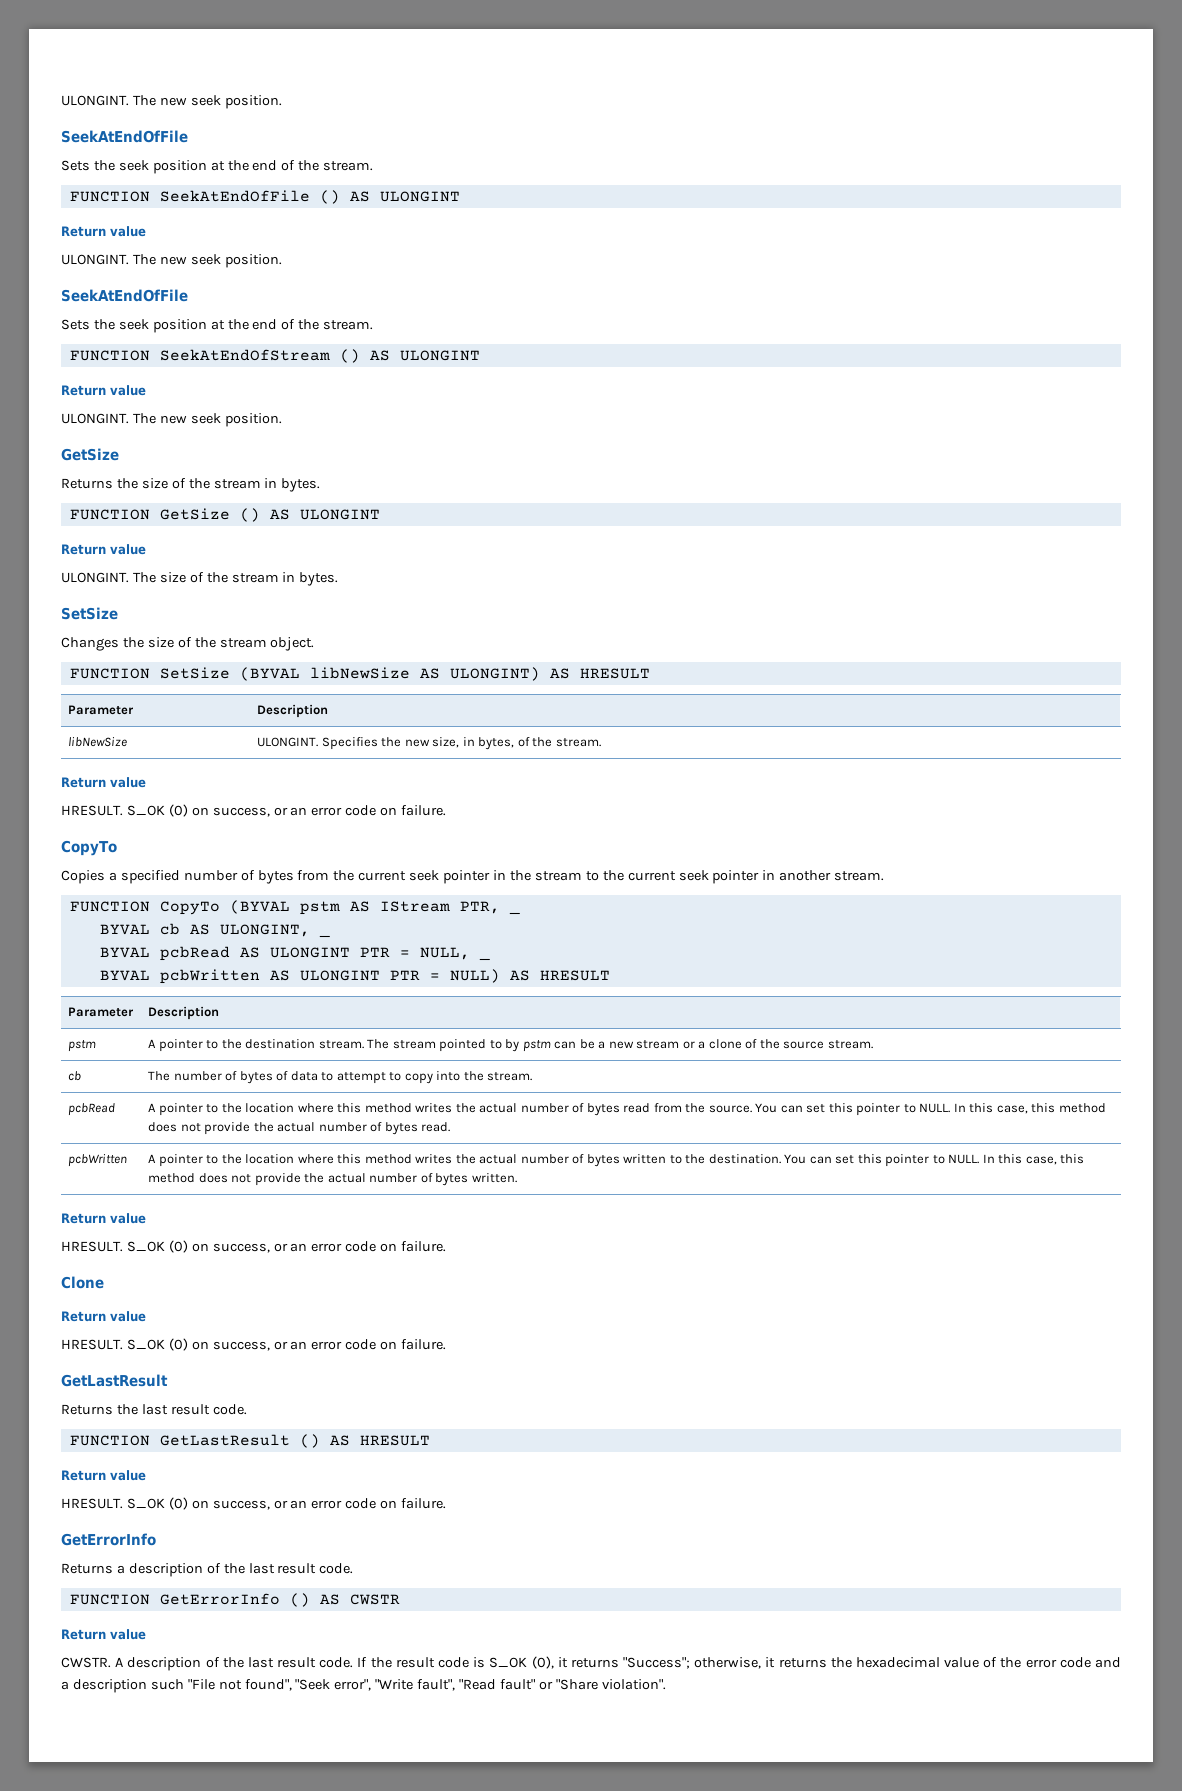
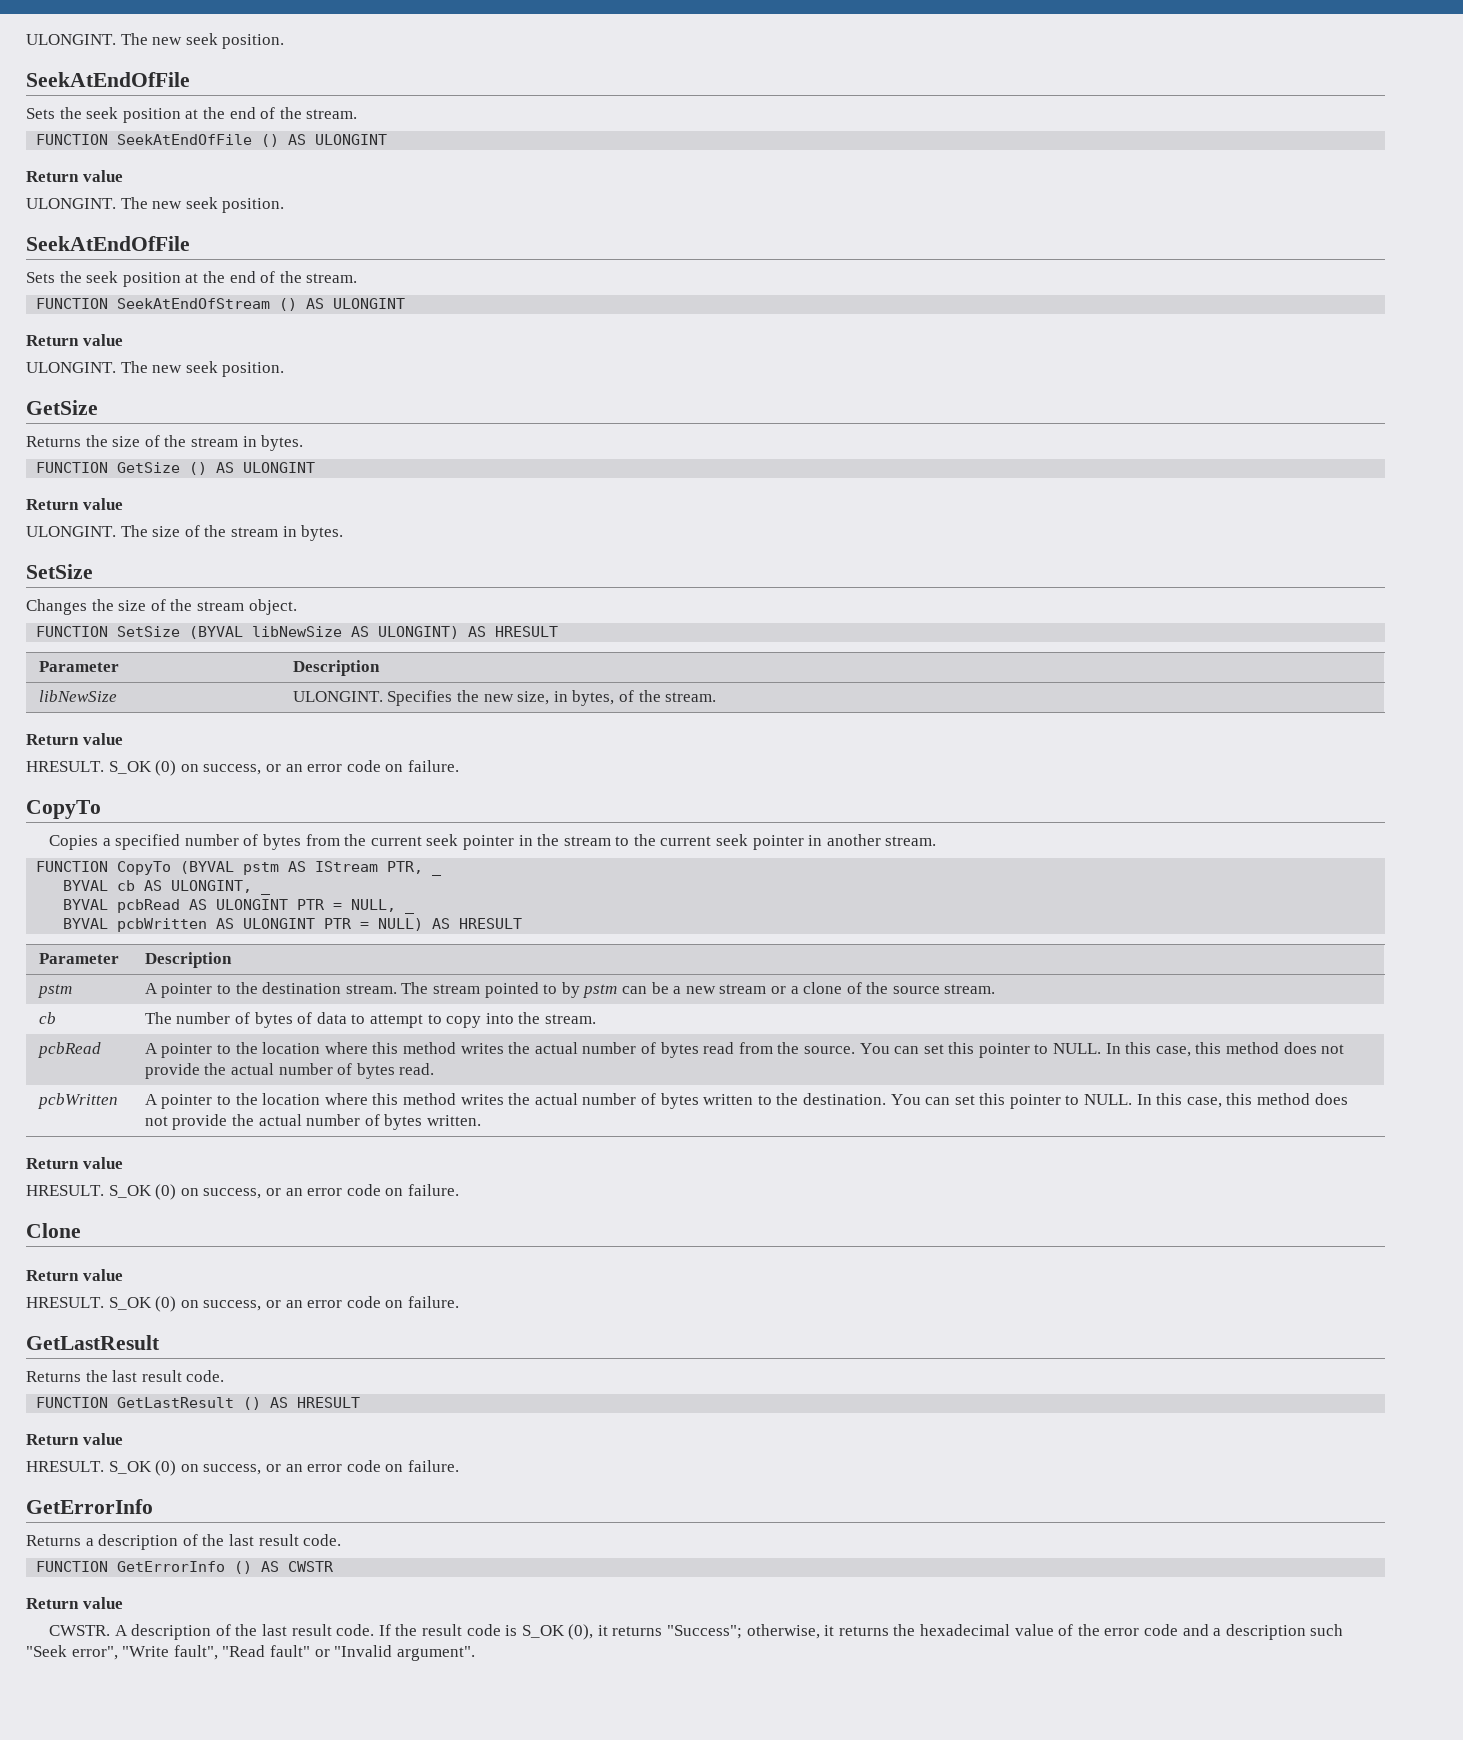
[187,1679,292,1691] "File not found", -> (1344, 1630) none
[555,1679,666,1690] "Share violation". -> [334,1645,475,1661] "Invalid argument".

